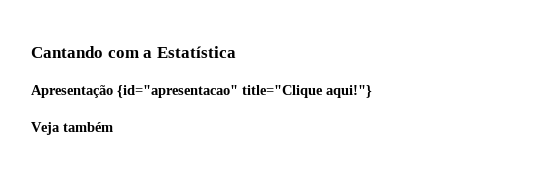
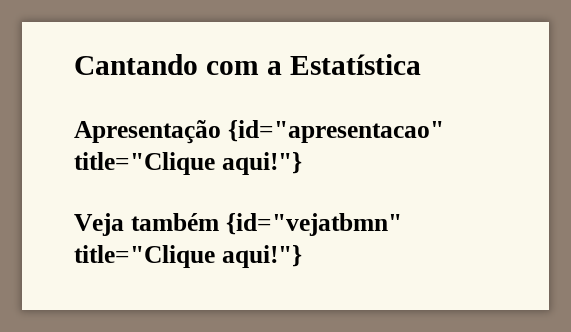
(113, 127) none -> [225,213,402,236] [74,245,302,268] {id="vejatbmn" title="Clique aqui!"}

